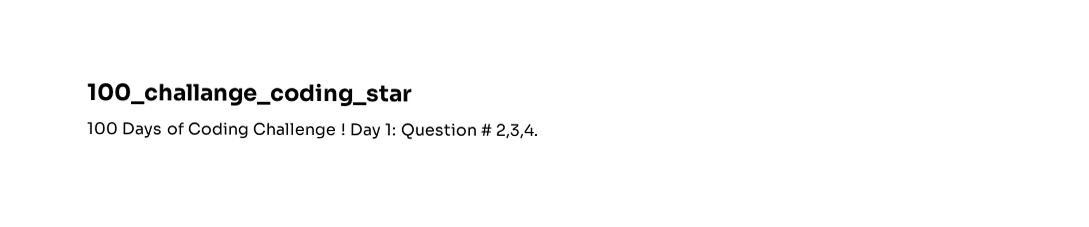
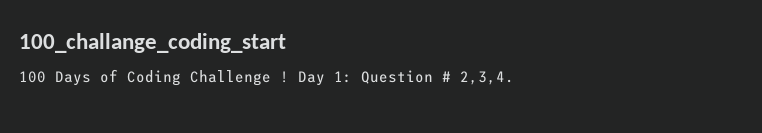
[87,82,413,107] 100_challange_coding_star -> [19,33,286,53] 100_challange_coding_start

